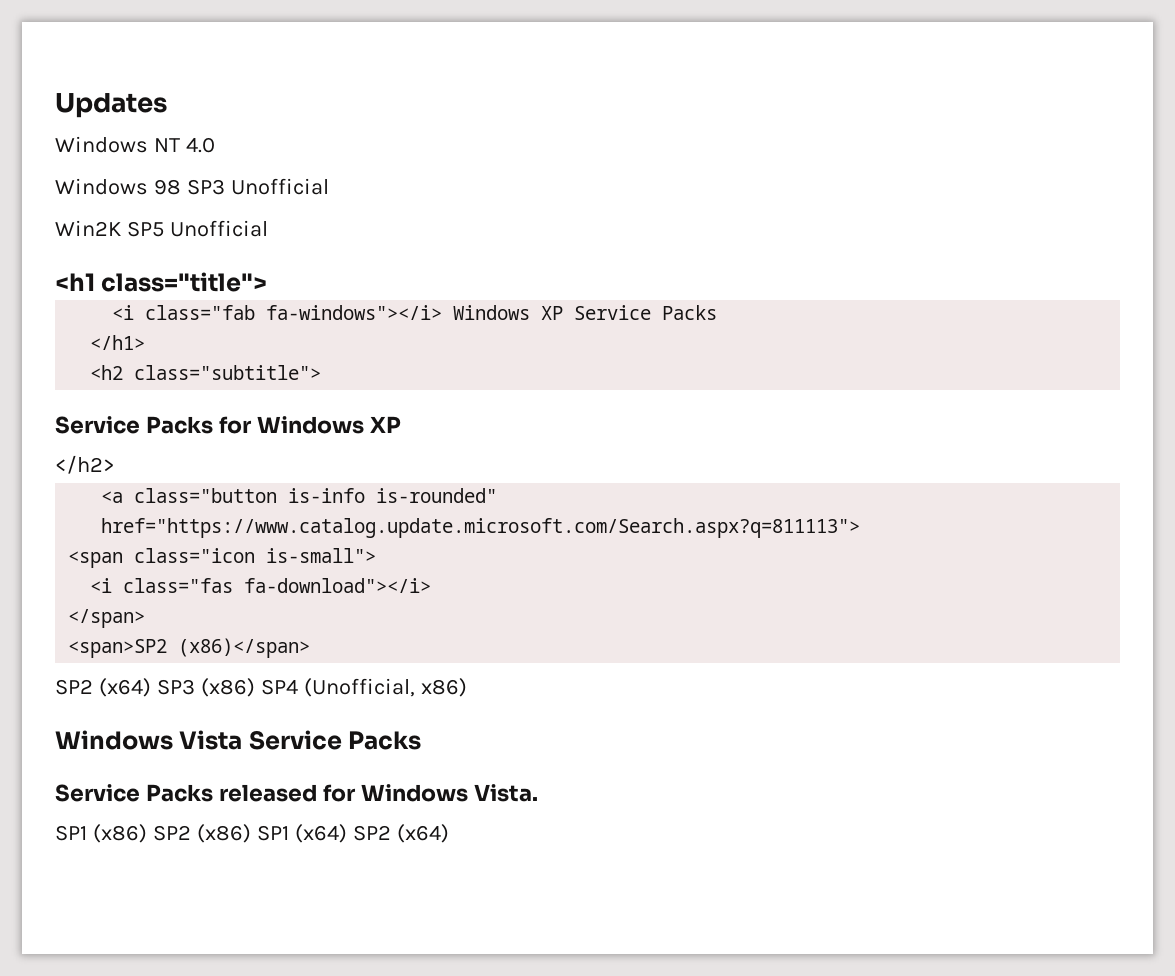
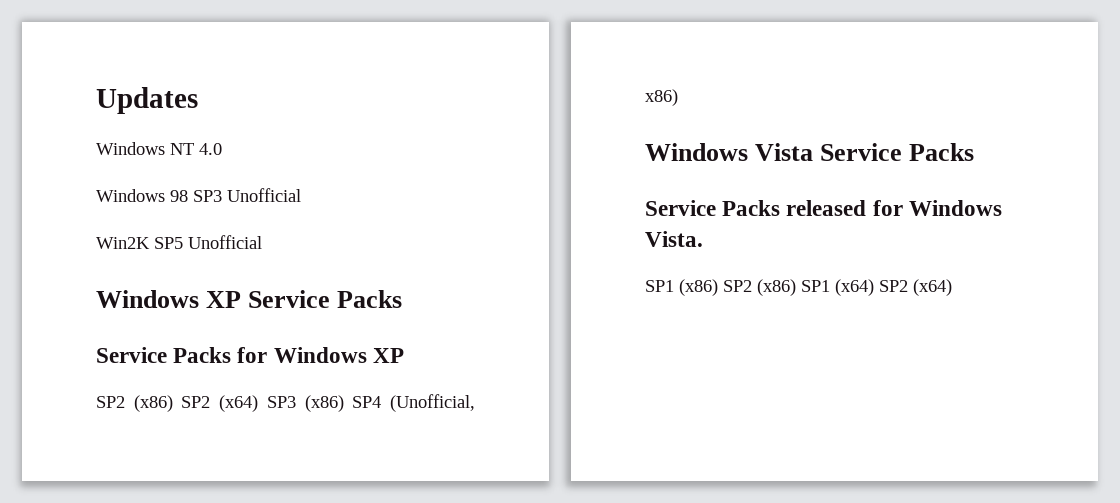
[55,272,268,292] [112,305,443,320] <h1 class="title"> // <i class="fab fa-windows"></i> -> (262, 242) none
[90,335,146,350] [90,365,322,380] // </h1> // <h2 class="subtitle"> -> (403, 299) none
[55,455,115,474] [101,488,498,503] [101,518,861,538] [68,548,377,568] [90,578,432,593] [68,609,146,628] [68,638,311,658] </h2> // <a class="button is-info is-rounded" href="https://www.catalog.update.microsoft.com/Search.aspx?q=811113"> // <span class="icon is-small"> // <i class="fas fa-download"></i> // </span> // <span>SP2 (x86)</span> // -> [96,395,173,412] SP2 (x86)

